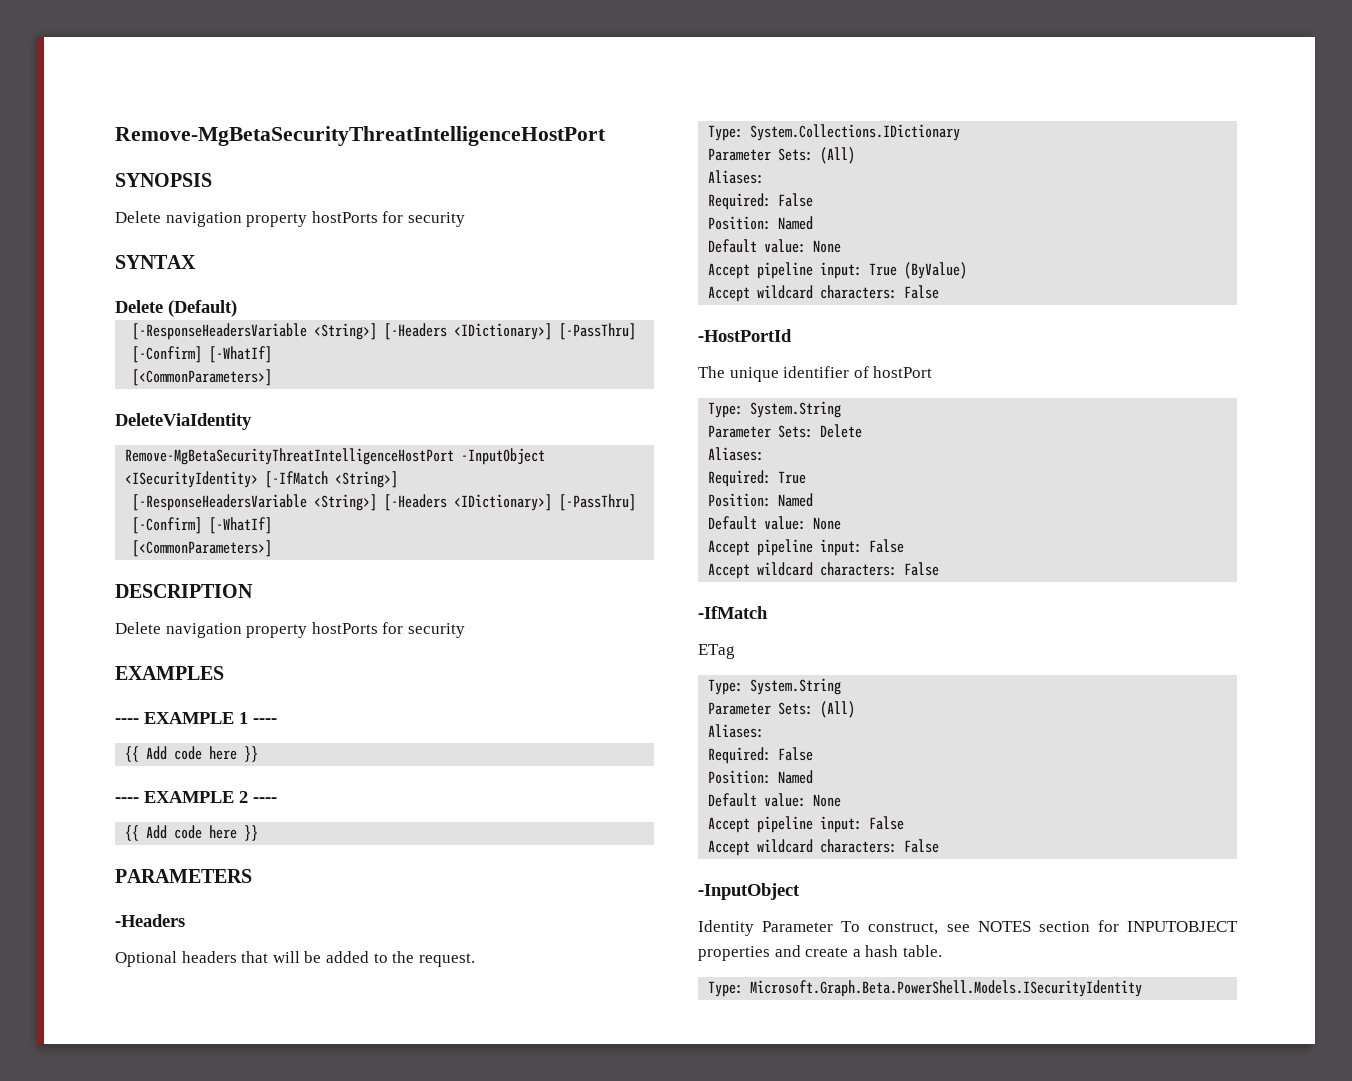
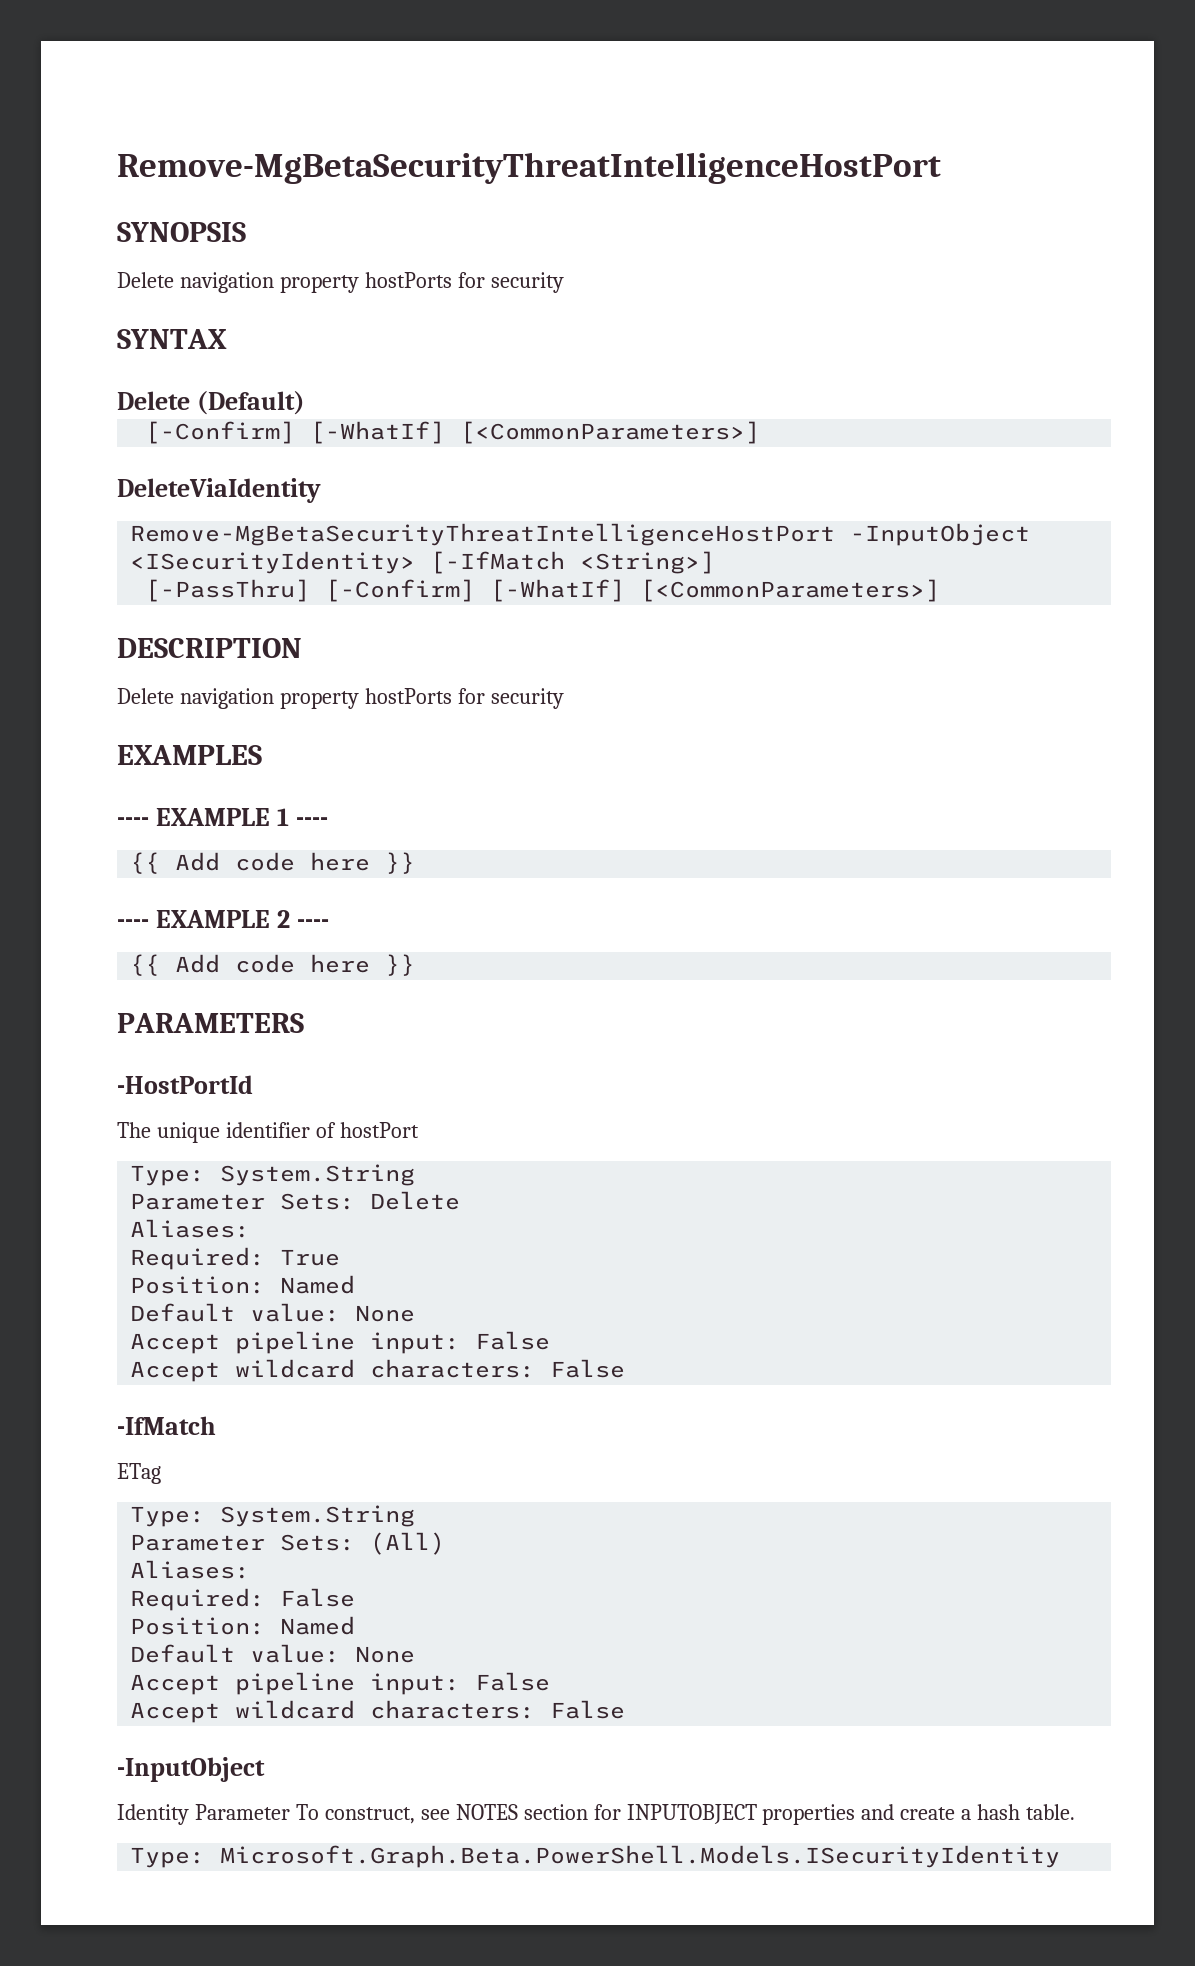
[132,323,637,340] [132,346,273,363] [-ResponseHeadersVariable <String>] [-Headers <IDictionary>] [-PassThru] [-Confirm] [-WhatIf] // -> [145,421,446,444] [-Confirm] [-WhatIf]
[132,494,637,511] [132,517,273,534] [-ResponseHeadersVariable <String>] [-Headers <IDictionary>] [-PassThru] [-Confirm] [-WhatIf] // -> [145,579,626,602] [-PassThru] [-Confirm] [-WhatIf]
[115,914,185,927] [115,951,475,967] [708,124,961,141] [708,147,856,164] [708,170,765,184] [708,193,814,210] [708,216,814,230] [708,239,842,253] [708,262,968,279] [708,285,940,302] // -Headers // Optional headers that will be added to the request. // Type: System.Collections.IDictionary // Parameter Sets: (All) // Aliases: // Required: False // Position: Named // Default value: None // Accept pipeline input: True (ByValue) // Accept wildcard characters: False -> (304, 1023) none

